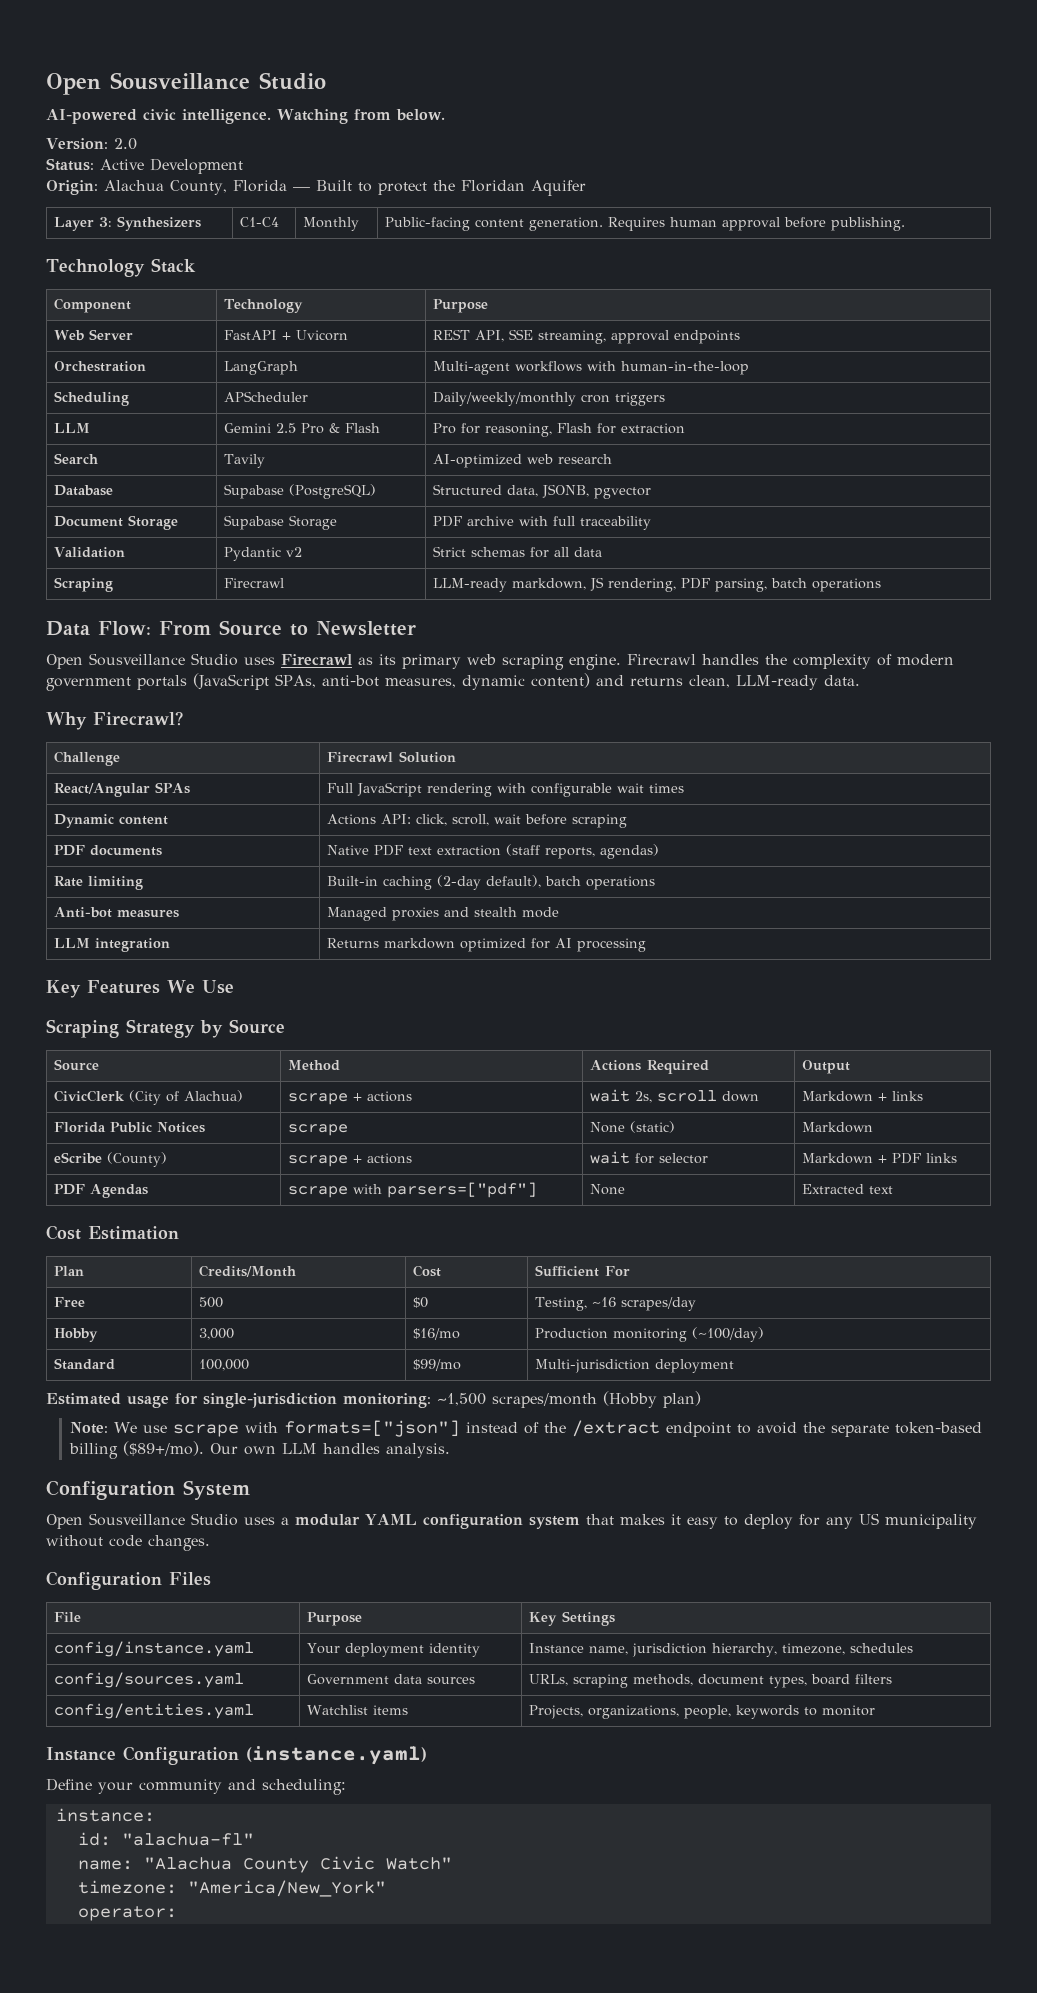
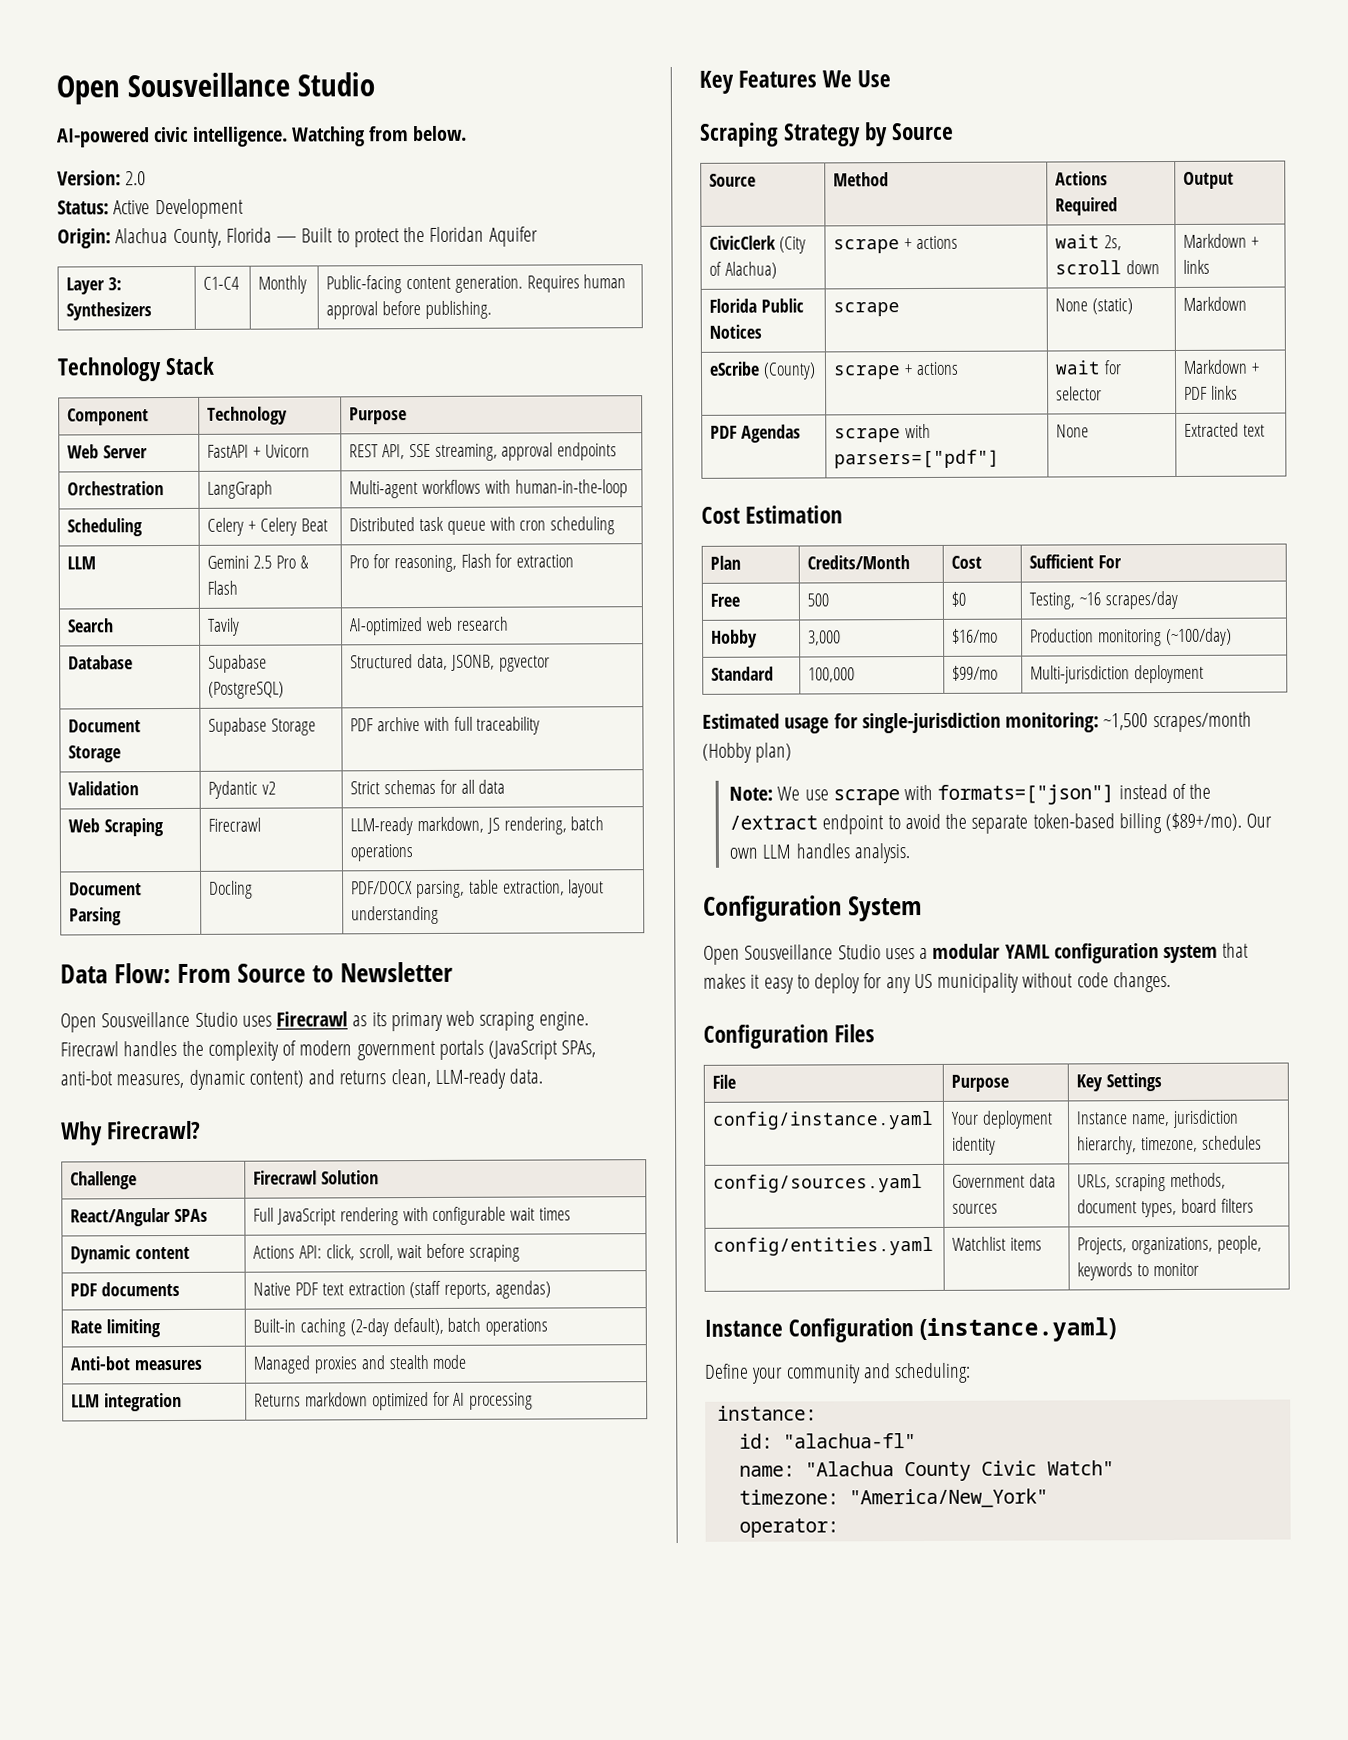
[223,391,308,402] [432,392,665,406] APScheduler | Daily/weekly/monthly cron triggers -> [207,517,328,536] [349,516,616,535] Celery + Celery Beat | Distributed task queue with cron scheduling
(602, 552) none -> [68,818,101,833] Web
[680,578,881,592] PDF parsing, batch operations -> [570,816,605,831] [350,844,414,862] [69,882,143,896] [69,907,123,926] [209,880,254,899] [351,879,605,899] [351,905,440,925] batch operations // Document Parsing | Docling | PDF/DOCX parsing, table extraction, layout understanding

